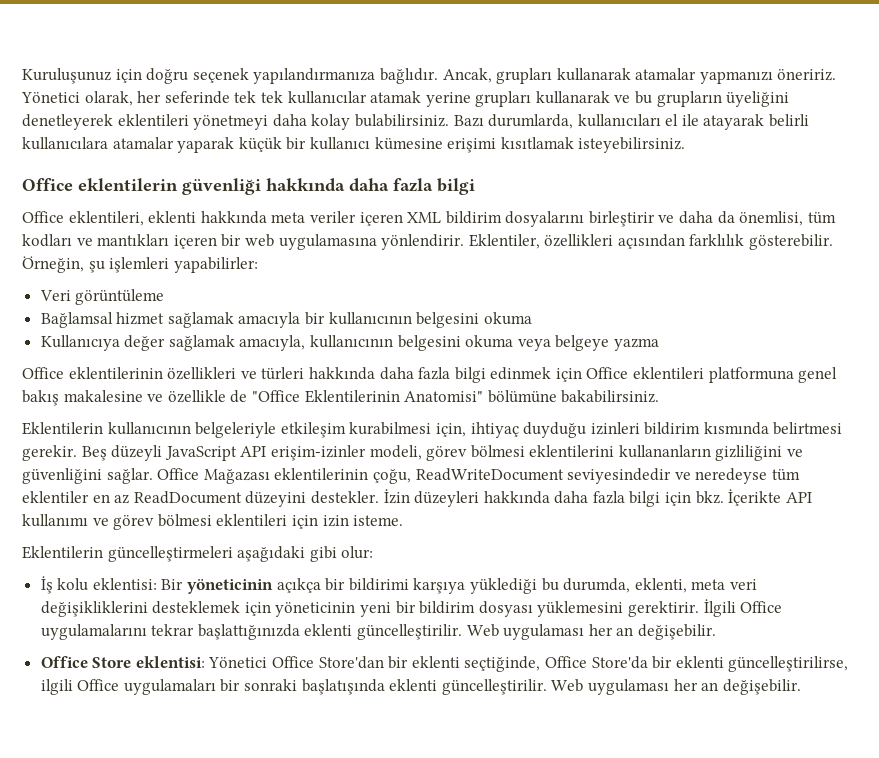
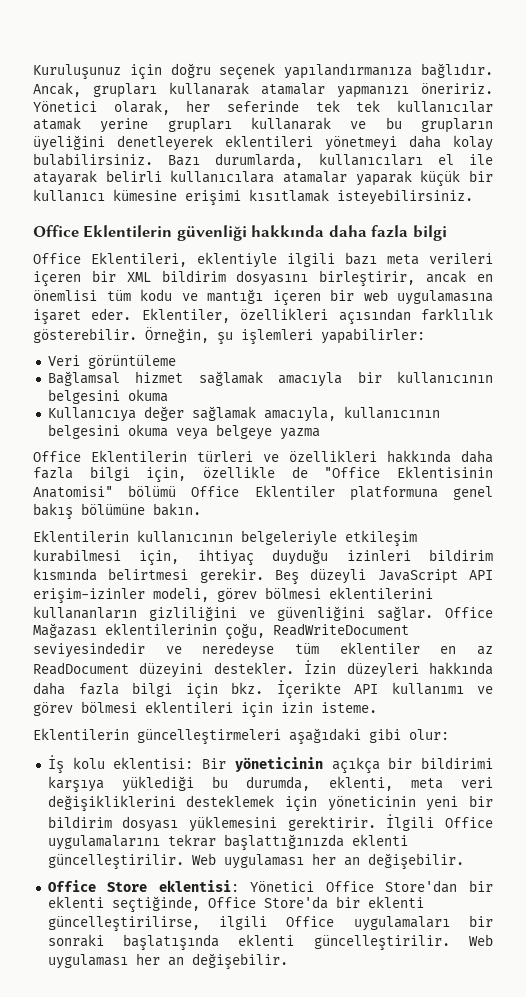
[78,178,178,191] eklentilerin -> [83,225,173,238] Eklentilerin
[68,211,836,227] [22,234,170,247] eklentileri, eklenti hakkında meta veriler içeren XML bildirim dosyalarını birleştirir ve daha da önemlisi, tüm kodları ve mantıkları -> [91,252,493,268] [33,270,493,287] [33,289,263,304] Eklentileri, eklentiyle ilgili bazı meta verileri içeren bir XML bildirim dosyasını birleştirir, ancak en önemlisi tüm kodu ve mantığı
[381,234,465,250] yönlendirir. -> [33,308,132,325] işaret eder.
[68,367,838,383] [22,390,660,406] eklentilerinin özellikleri ve türleri hakkında daha fazla bilgi edinmek için Office eklentileri platformuna genel bakış makalesine ve özellikle de "Office Eklentilerinin Anatomisi" bölümüne bakabilirsiniz. -> [91,450,493,463] [33,466,493,483] [33,485,493,501] [33,503,201,520] Eklentilerin türleri ve özellikleri hakkında daha fazla bilgi için, özellikle de "Office Eklentisinin Anatomisi" bölümü Office Eklentiler platformuna genel bakış bölümüne bakın.

